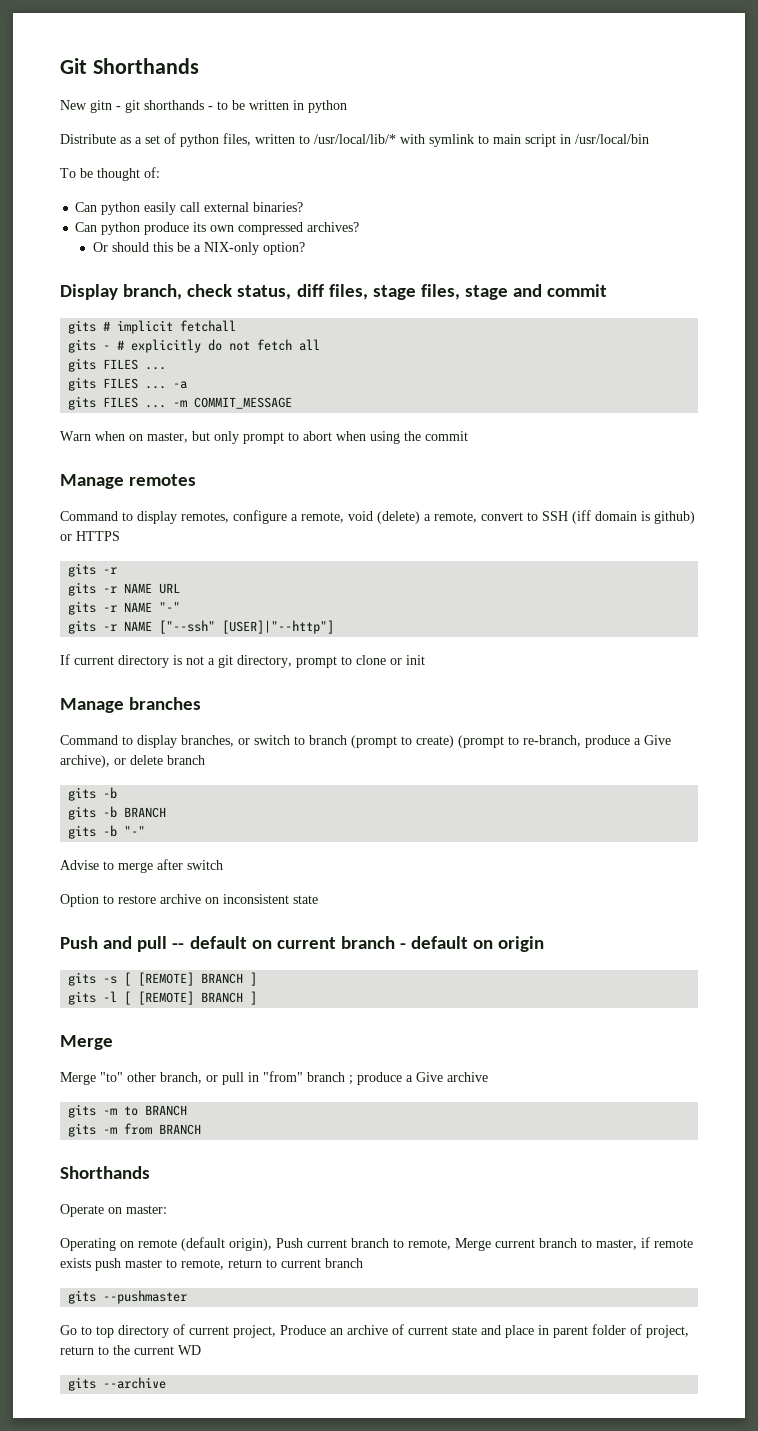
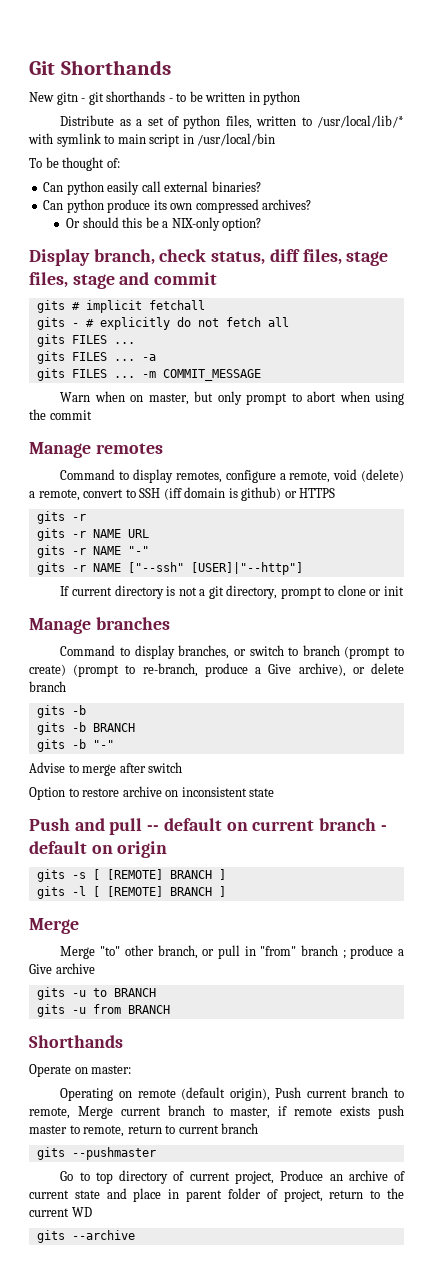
[103,1108,118,1115] -m -> [71,990,86,997] -u
[103,1127,118,1134] -m -> [71,1007,86,1014] -u

